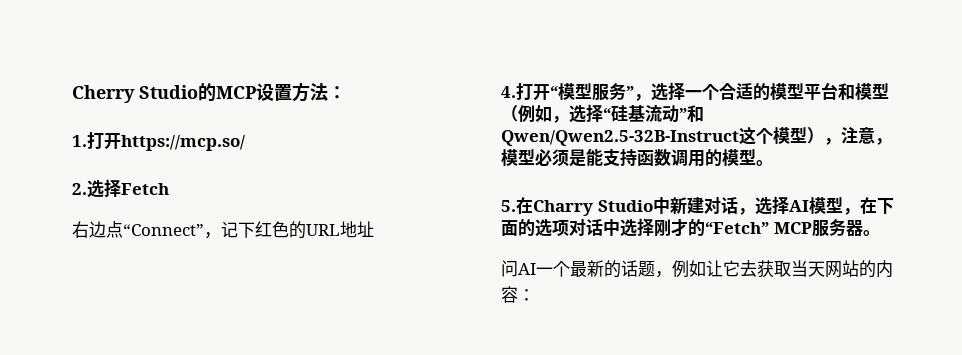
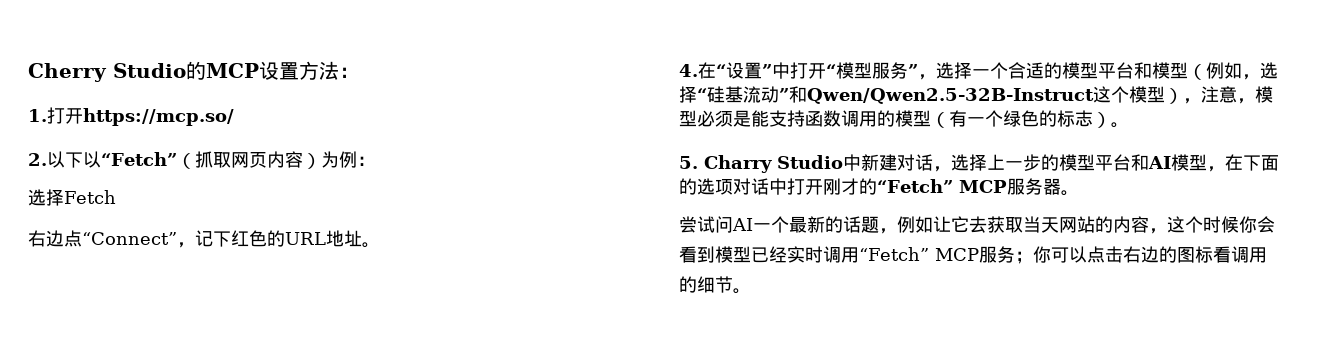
(87, 189) none -> [47,151,375,169] 以下以“Fetch”（抓取网页内容）为例： //
(374, 229) none -> [362,242,380,248] 。
(516, 92) none -> [698,62,790,79] 在“设置”中
(756, 157) none -> [931,110,1111,128] （有一个绿色的标志）
[516,197,533,214] 在 -> (698, 162) none
(789, 205) none -> [987,154,1149,171] 上一步的模型平台和
[620,218,654,237] 选择 -> [787,178,823,195] 打开
(880, 233) none -> [679,216,715,233] 尝试
[518,289,535,301] ： -> [1149,216,1275,234] [679,246,1267,264] [679,276,751,294] ，这个时候你会看到模型已经实时调用“Fetch” MCP服务；你可以点击右边的图标看调用的细节。

